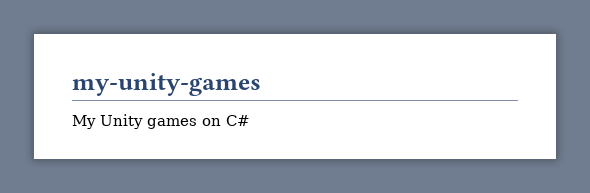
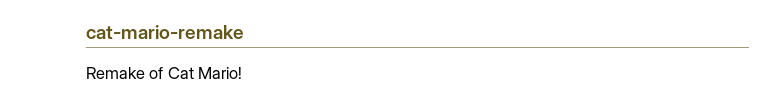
[72,73,261,96] [72,114,250,129] my-unity-games // My Unity games on C# -> [86,25,244,39] [86,67,243,79] cat-mario-remake // Remake of Cat Mario!

